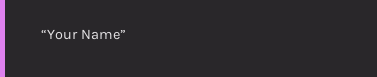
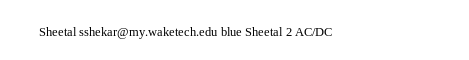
[41,29,126,40] “Your Name” -> [39,27,332,39] Sheetal sshekar@my.waketech.edu blue Sheetal 2 AC/DC

